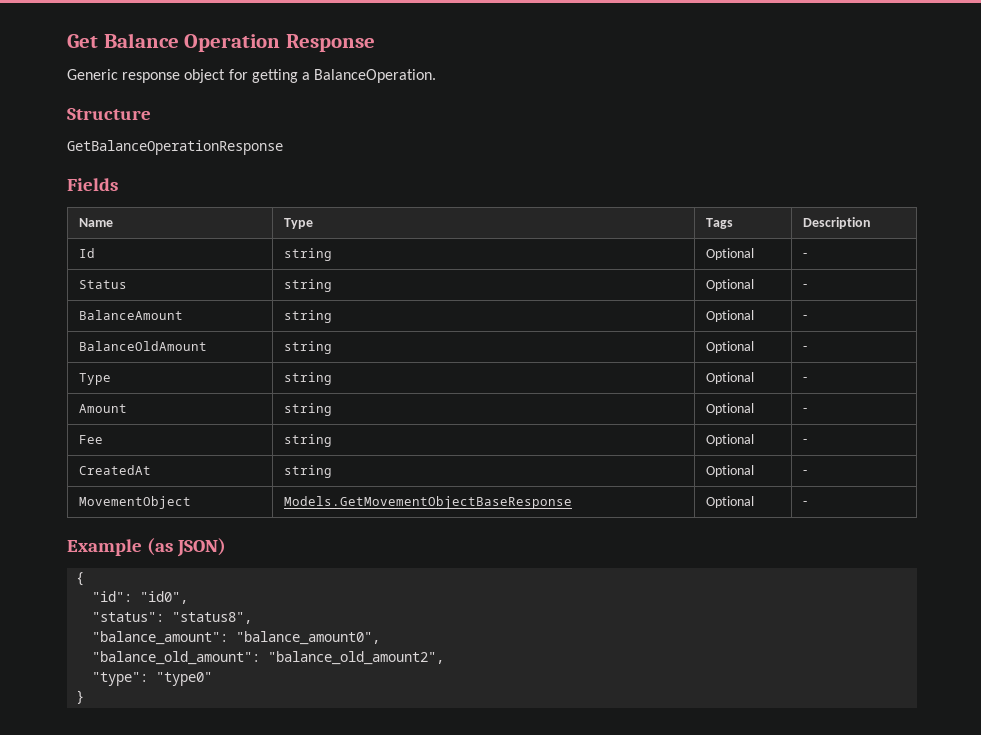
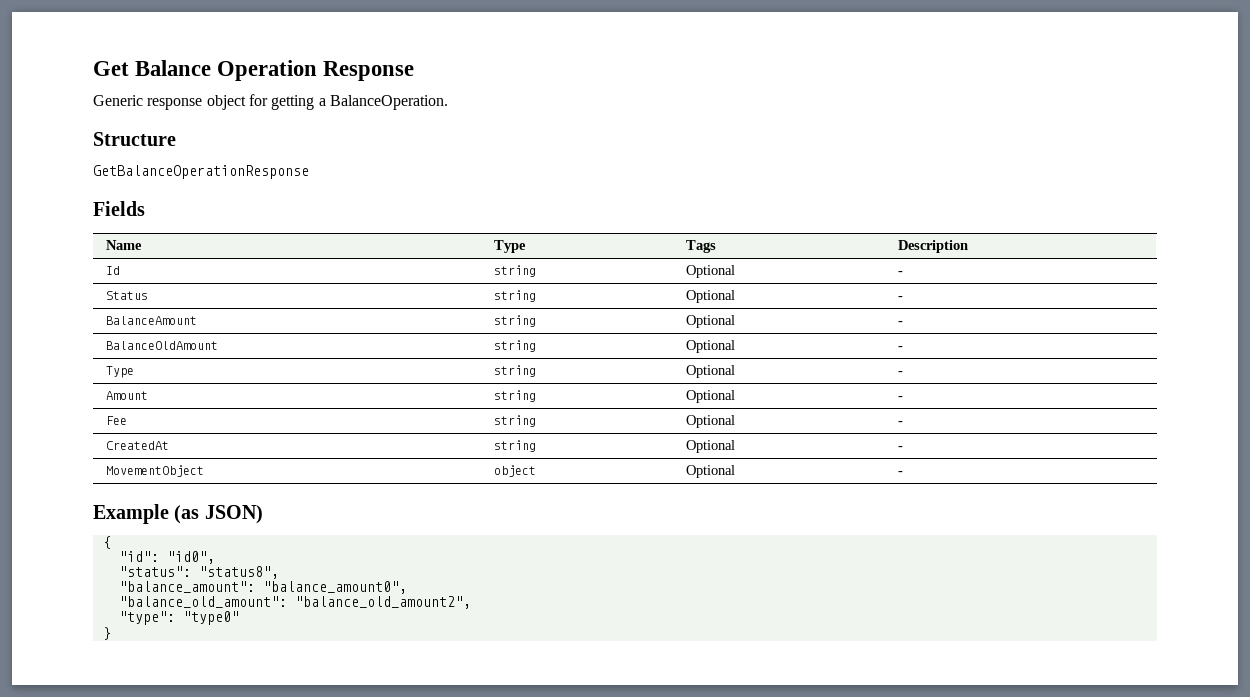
[283,496,572,509] Models.GetMovementObjectBaseResponse -> [493,465,536,477] object

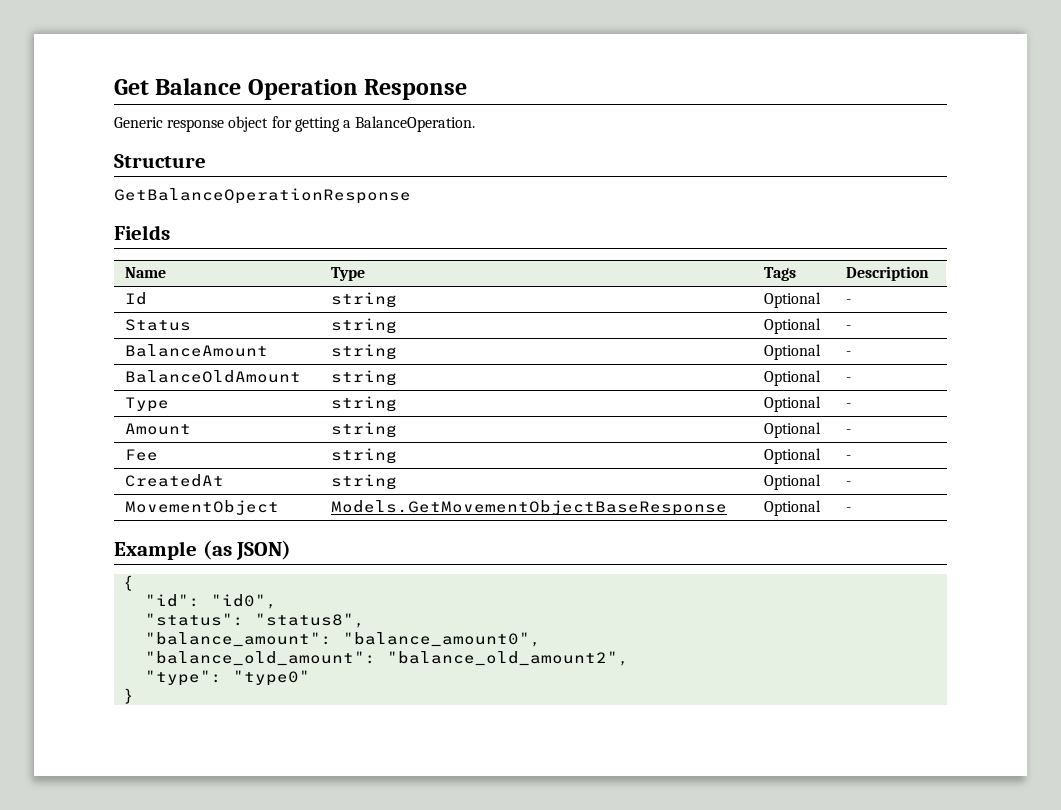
[493,465,536,477] object -> [331,500,728,516] Models.GetMovementObjectBaseResponse

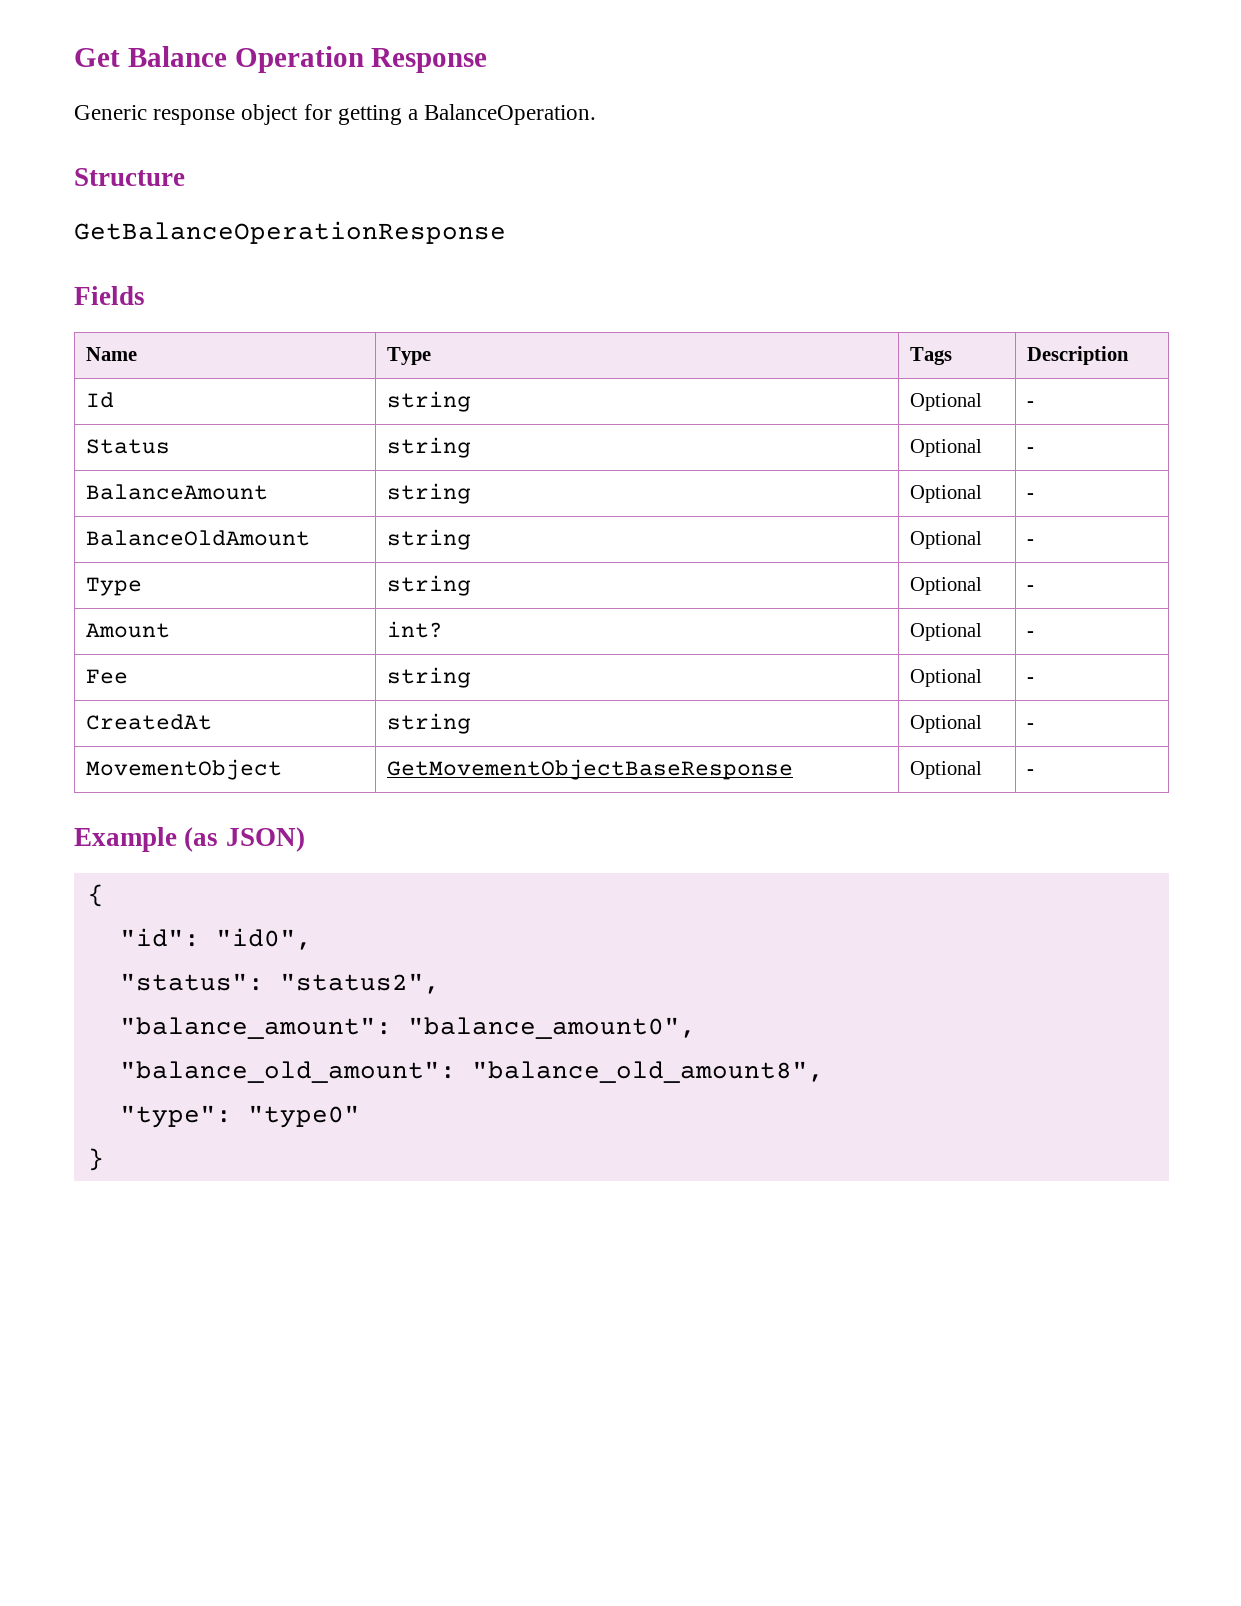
[331,422,398,438] string -> [386,621,443,638] int?
[331,500,728,516] Models.GetMovementObjectBaseResponse -> [386,759,793,780] GetMovementObjectBaseResponse
[255,613,366,628] "status8", -> [279,973,440,994] "status2",
[387,651,630,666] "balance_old_amount2", -> [471,1061,824,1083] "balance_old_amount8",

